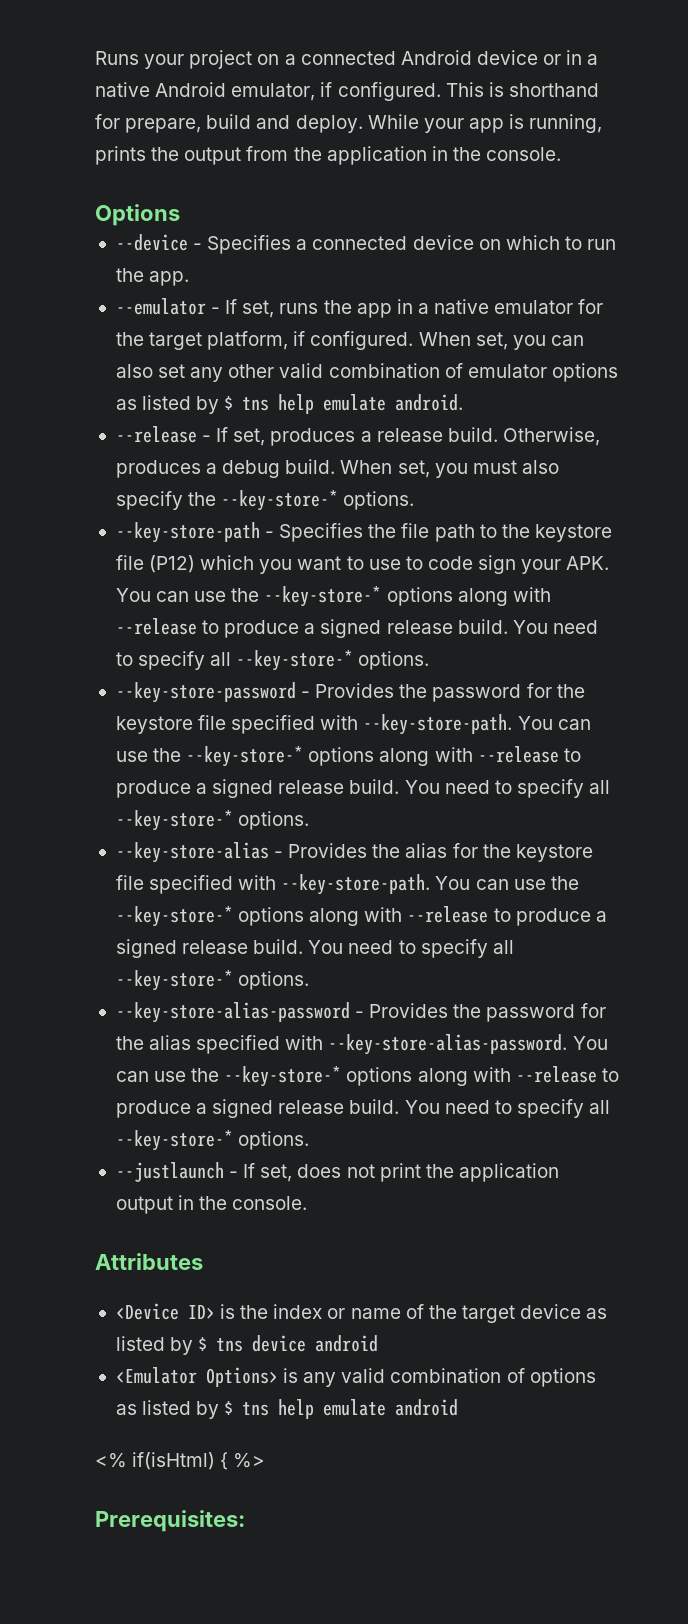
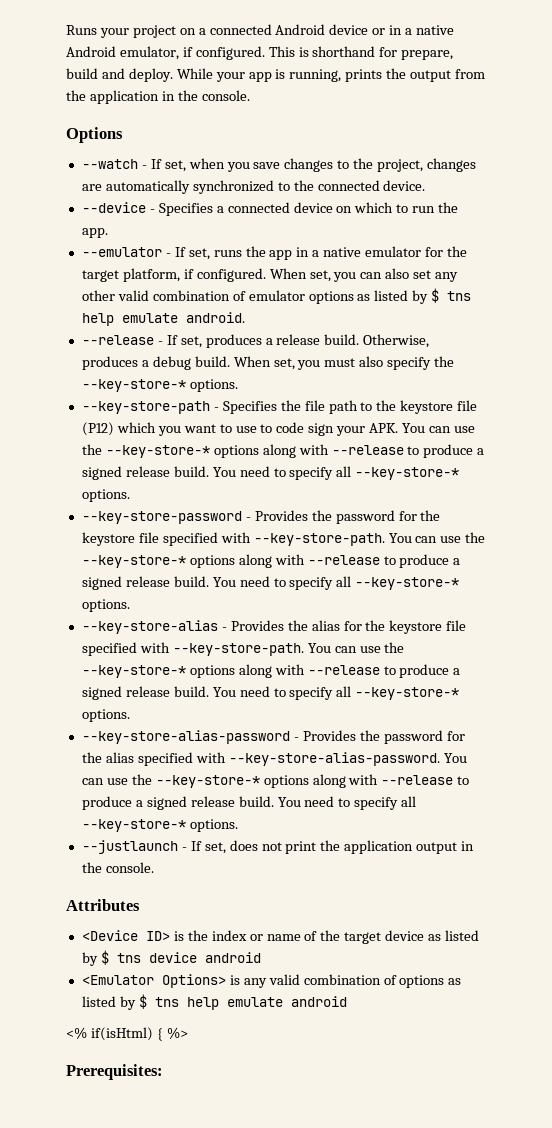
(180, 215) none -> [81,158,477,172] [81,180,426,194] // --watch - If set, when you save changes to the project, changes are automatically synchronized to the connected device.

